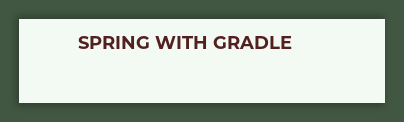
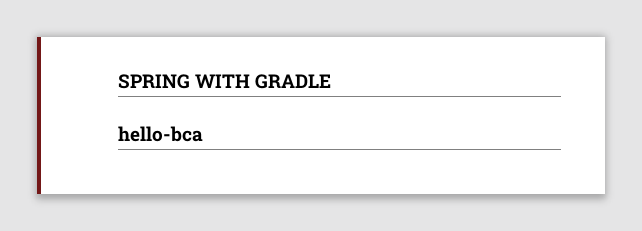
(292, 42) none -> [118,126,203,142] // hello-bca

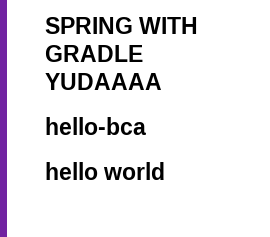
(332, 81) none -> [45,73,162,90] YUDAAAA
(203, 134) none -> [45,162,166,180] // hello world

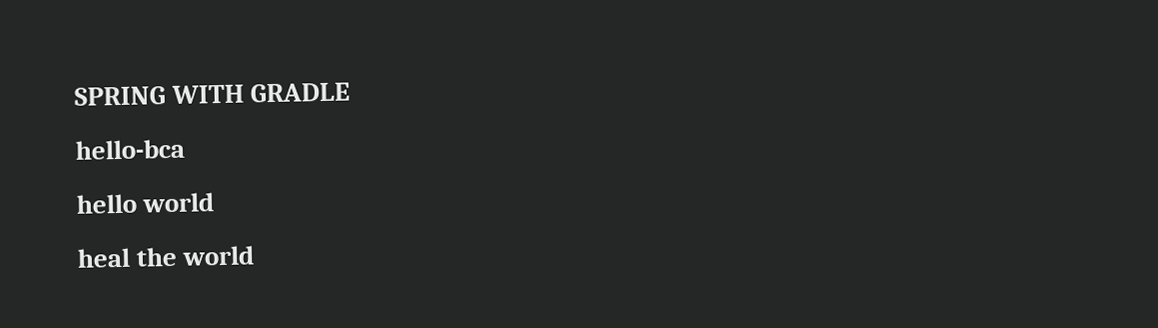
[45,73,162,90] YUDAAAA -> (351, 92) none
(166, 171) none -> [77,245,255,268] // heal the world

